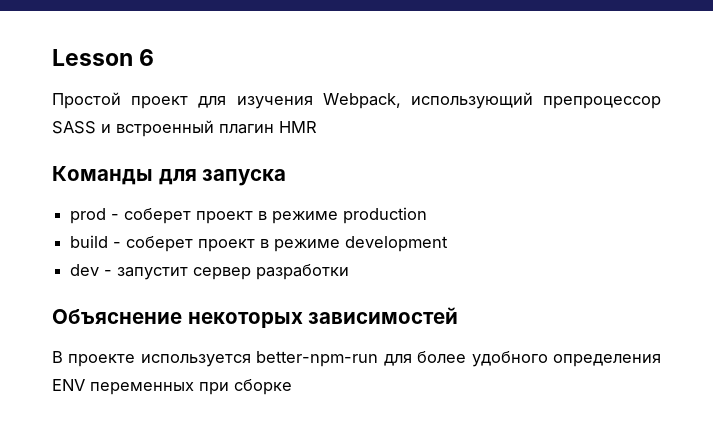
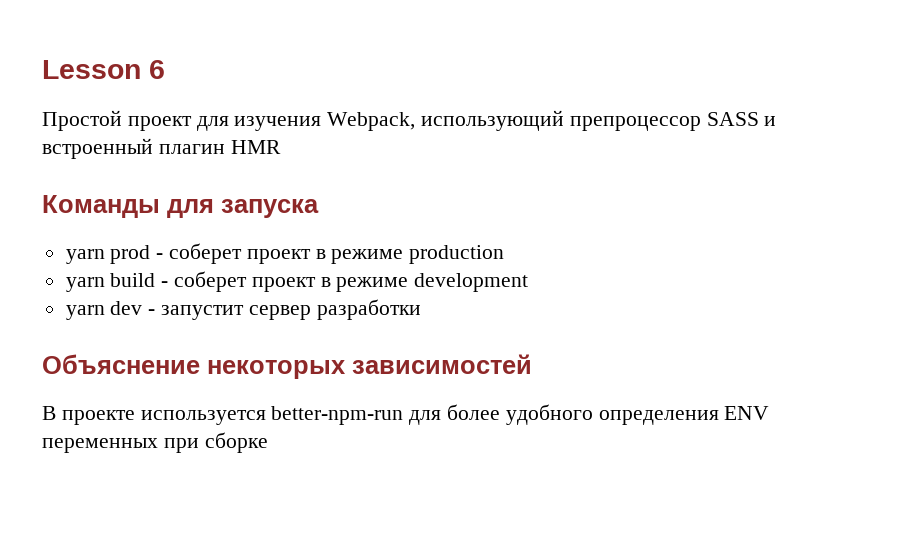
(287, 177) none -> [65,249,105,264] yarn
(428, 215) none -> [65,277,105,292] yarn
(449, 244) none -> [65,305,105,320] yarn

